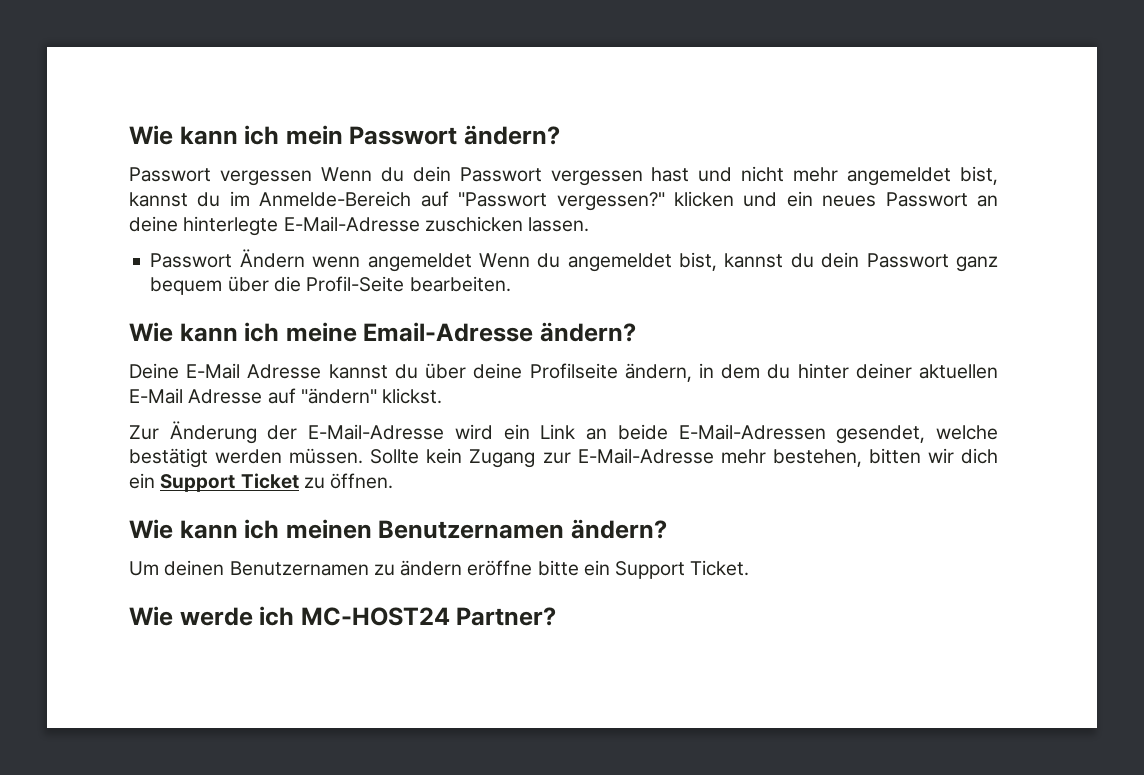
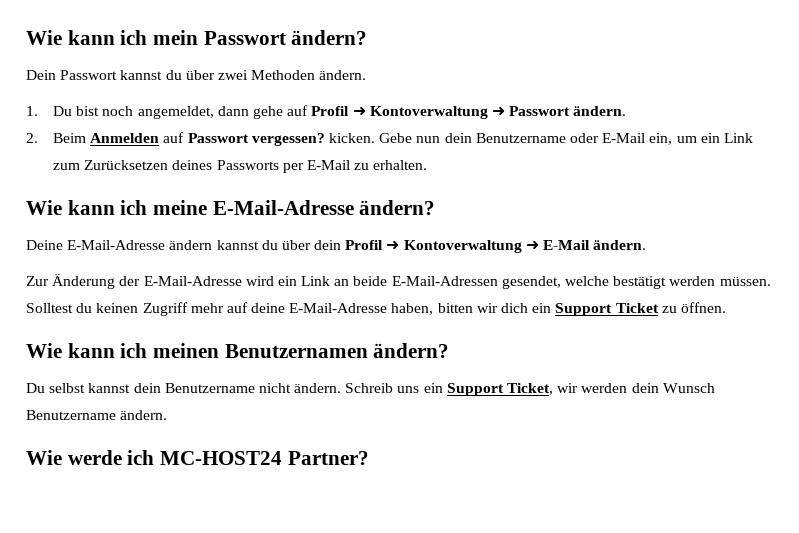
[129,166,998,186] [129,191,998,211] [129,216,590,236] [150,249,998,272] [150,276,511,295] Passwort vergessen Wenn du dein Passwort vergessen hast und nicht mehr angemeldet bist, kannst du im Anmelde-Bereich auf "Passwort vergessen?" klicken und ein neues Passwort an deine hinterlegte E-Mail-Adresse zuschicken lassen. // Passwort Ändern wenn angemeldet Wenn du angemeldet bist, kannst du dein Passwort ganz bequem über die Profil-Seite bearbeiten. -> [26,70,367,80] [26,105,627,119] [26,132,753,146] [53,160,428,173] Dein Passwort kannst du über zwei Methoden ändern. // 1. Du bist noch angemeldet, dann gehe auf Profil ➜ Kontoverwaltung ➜ Passwort ändern. // 2. Beim Anmelden auf Passwort vergessen? kicken. Gebe nun dein Benutzername oder E-Mail ein, um ein Link zum Zurücksetzen deines Passworts per E-Mail zu erhalten.
[363,322,534,342] Email-Adresse -> [212,200,354,215] E-Mail-Adresse
[186,363,998,382] [129,388,443,404] E-Mail Adresse kannst du über deine Profilseite ändern, in dem du hinter deiner aktuellen E-Mail Adresse auf "ändern" klickst. -> [67,240,647,253] E-Mail-Adresse ändern kannst du über dein Profil ➜ Kontoverwaltung ➜ E-Mail ändern.
[370,448,862,468] Sollte kein Zugang zur E-Mail-Adresse mehr bestehen, -> [26,302,434,316] Solltest du keinen Zugriff mehr auf deine E-Mail-Adresse haben,
[129,560,750,579] Um deinen Benutzernamen zu ändern eröffne bitte ein Support Ticket. -> [26,383,715,396] [26,410,168,420] Du selbst kannst dein Benutzername nicht ändern. Schreib uns ein Support Ticket, wir werden dein Wunsch Benutzername ändern.

